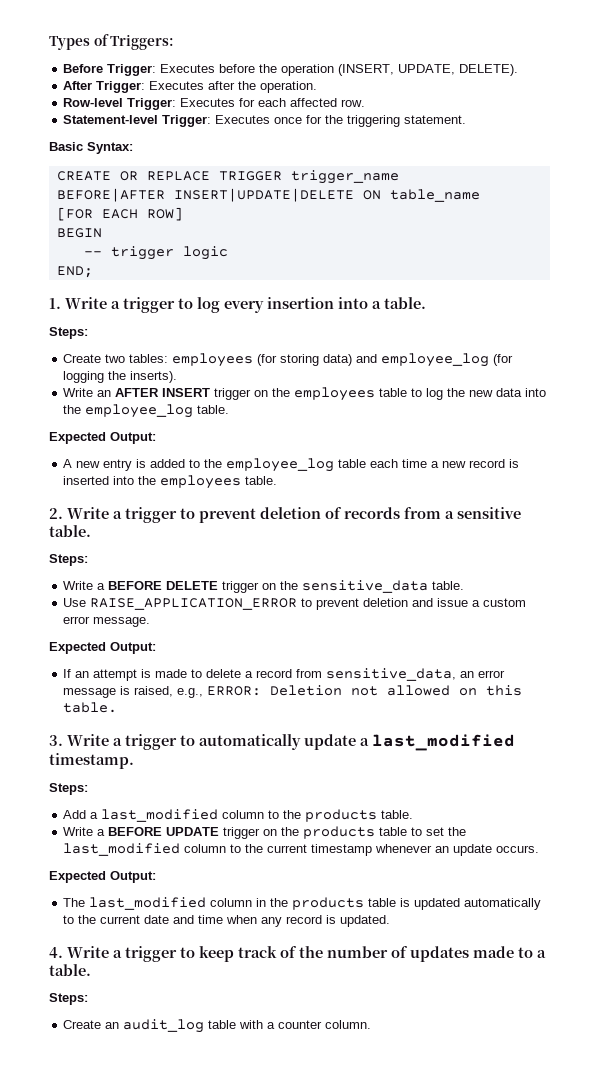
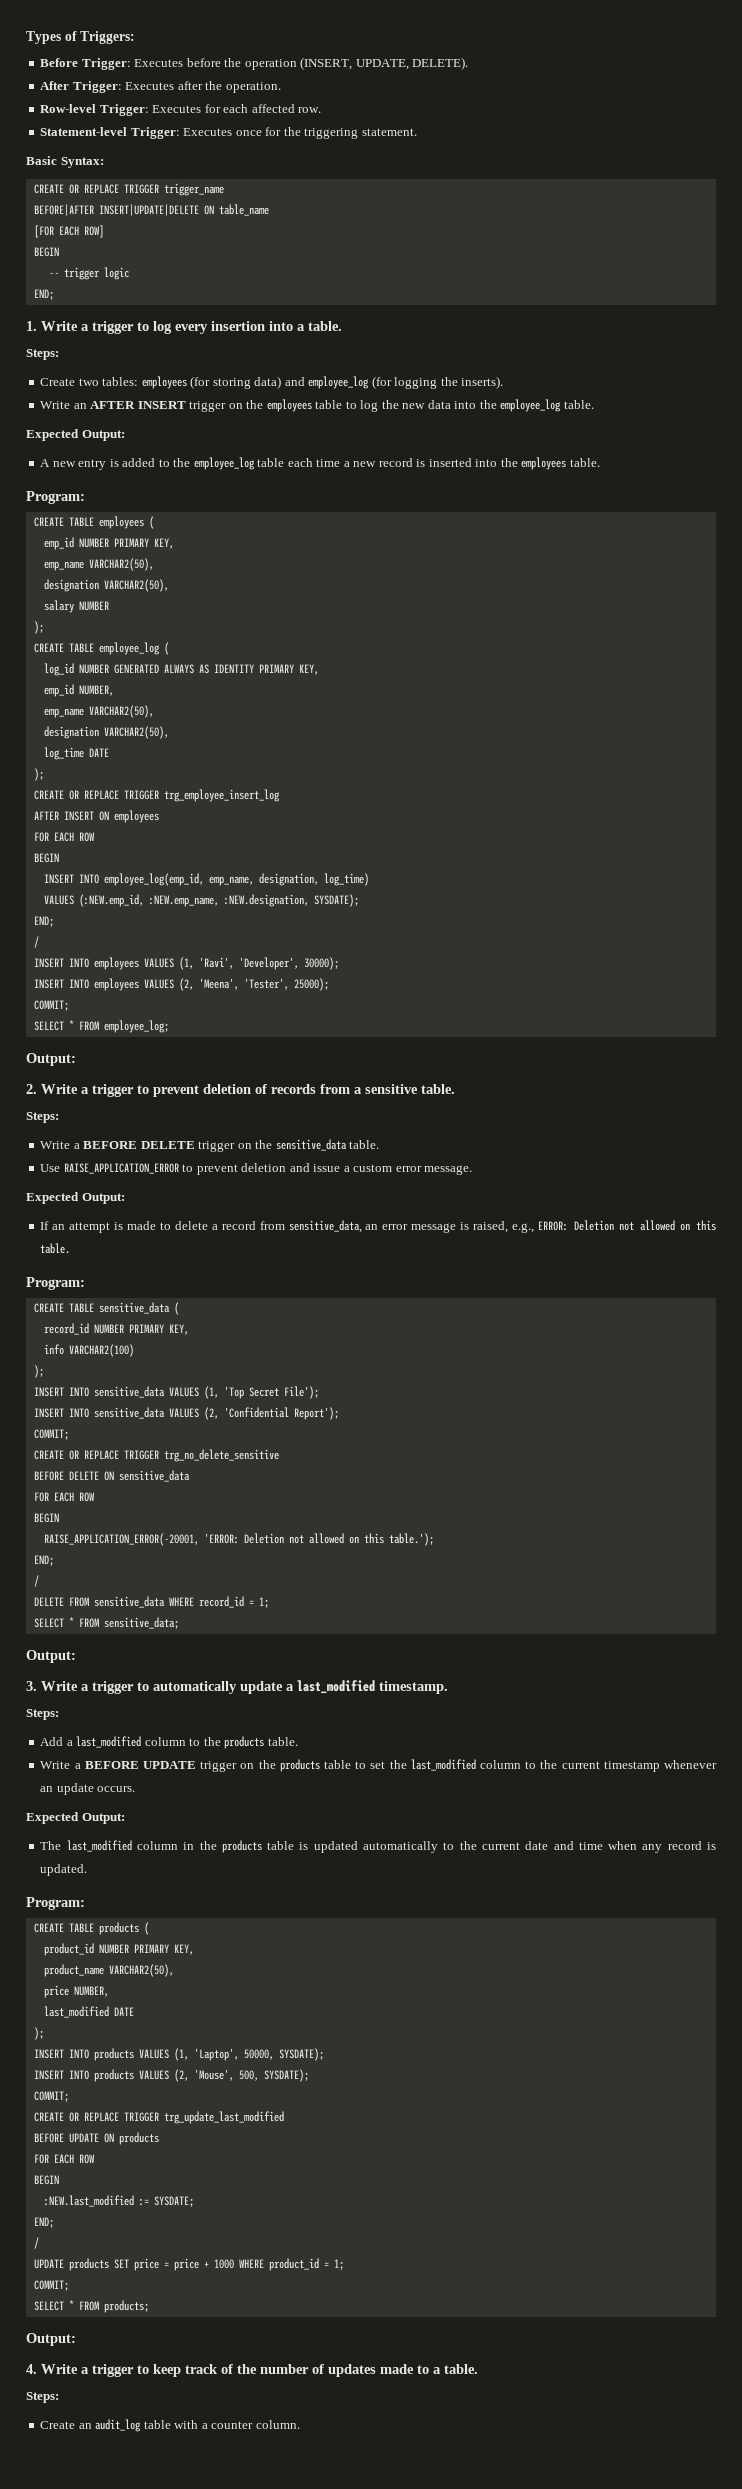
(278, 480) none -> [26,491,85,504] [33,516,154,529] [43,537,174,550] [43,558,154,571] [43,579,169,592] [43,600,109,613] [33,621,44,634] [33,642,169,655] [43,663,319,676] [43,684,114,697] [43,705,154,718] [43,726,169,739] [43,747,109,760] [33,768,44,781] [33,789,280,802] [33,810,159,823] [33,832,95,842] [33,853,59,863] [43,873,369,886] [43,894,359,907] [33,916,54,927] [33,936,39,948] [33,957,339,970] [33,978,329,991] [33,1000,69,1011] [33,1020,169,1033] [26,1053,76,1066] // Program: // CREATE TABLE employees ( // emp_id NUMBER PRIMARY KEY, // emp_name VARCHAR2(50), // designation VARCHAR2(50), // salary NUMBER // ); // CREATE TABLE employee_log ( // log_id NUMBER GENERATED ALWAYS AS IDENTITY PRIMARY KEY, // emp_id NUMBER, // emp_name VARCHAR2(50), // designation VARCHAR2(50), // log_time DATE // ); // CREATE OR REPLACE TRIGGER trg_employee_insert_log // AFTER INSERT ON employees // FOR EACH ROW // BEGIN // INSERT INTO employee_log(emp_id, emp_name, designation, log_time) // VALUES (:NEW.emp_id, :NEW.emp_name, :NEW.designation, SYSDATE); // END; // / // INSERT INTO employees VALUES (1, 'Ravi', 'Developer', 30000); // INSERT INTO employees VALUES (2, 'Meena', 'Tester', 25000); // COMMIT; // SELECT * FROM employee_log; // Output:
(118, 707) none -> [26,1277,85,1290] [33,1302,179,1315] [43,1323,189,1335] [43,1344,134,1357] [33,1365,44,1378] [33,1386,319,1399] [33,1407,339,1420] [33,1429,69,1440] [33,1449,279,1462] [33,1470,190,1482] [33,1492,95,1502] [33,1513,59,1523] [43,1533,434,1546] [33,1555,54,1566] [33,1575,39,1587] [33,1596,269,1608] [33,1617,179,1629] [26,1650,76,1663] // Program: // CREATE TABLE sensitive_data ( // record_id NUMBER PRIMARY KEY, // info VARCHAR2(100) // ); // INSERT INTO sensitive_data VALUES (1, 'Top Secret File'); // INSERT INTO sensitive_data VALUES (2, 'Confidential Report'); // COMMIT; // CREATE OR REPLACE TRIGGER trg_no_delete_sensitive // BEFORE DELETE ON sensitive_data // FOR EACH ROW // BEGIN // RAISE_APPLICATION_ERROR(-20001, 'ERROR: Deletion not allowed on this table.'); // END; // / // DELETE FROM sensitive_data WHERE record_id = 1; // SELECT * FROM sensitive_data; // Output:
(391, 921) none -> [26,1897,85,1910] [33,1922,149,1935] [43,1943,194,1956] [43,1964,174,1977] [43,1985,109,1998] [43,2006,134,2018] [33,2027,44,2040] [33,2048,324,2061] [33,2069,309,2082] [33,2091,69,2102] [33,2111,284,2124] [33,2132,159,2145] [33,2154,95,2164] [33,2175,59,2185] [43,2195,194,2207] [33,2217,54,2228] [33,2237,39,2249] [33,2258,344,2271] [33,2280,69,2291] [33,2300,149,2313] [26,2333,76,2346] // Program: // CREATE TABLE products ( // product_id NUMBER PRIMARY KEY, // product_name VARCHAR2(50), // price NUMBER, // last_modified DATE // ); // INSERT INTO products VALUES (1, 'Laptop', 50000, SYSDATE); // INSERT INTO products VALUES (2, 'Mouse', 500, SYSDATE); // COMMIT; // CREATE OR REPLACE TRIGGER trg_update_last_modified // BEFORE UPDATE ON products // FOR EACH ROW // BEGIN // :NEW.last_modified := SYSDATE; // END; // / // UPDATE products SET price = price + 1000 WHERE product_id = 1; // COMMIT; // SELECT * FROM products; // Output:

